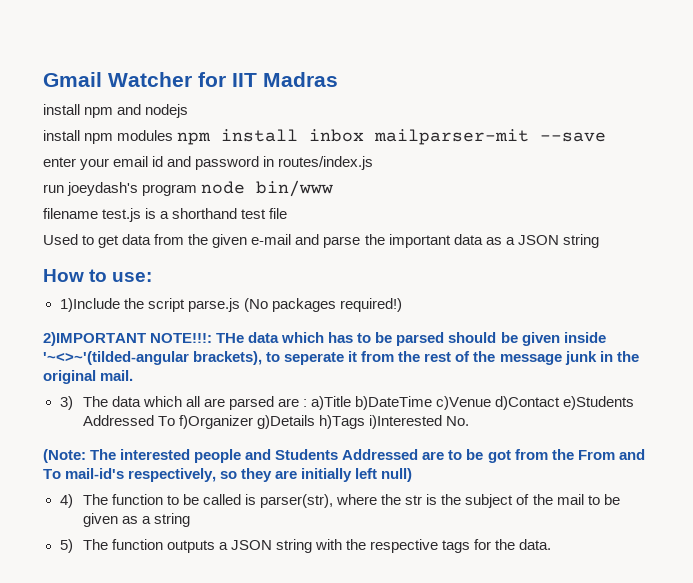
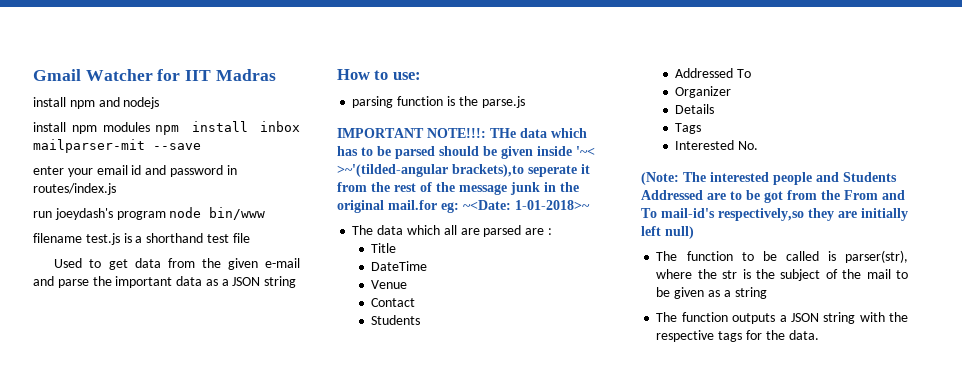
[59,298,402,312] [43,332,146,346] 1)Include the script parse.js (No packages required!) // 2)IMPORTANT -> [352,96,525,108] [337,128,424,138] parsing function is the parse.js // IMPORTANT
[43,351,281,365] '~<>~'(tilded-angular brackets), to -> [576,146,595,156] [337,164,524,177] '~< >~'(tilded-angular brackets),to
[100,370,134,381] [59,396,73,410] mail. // 3) -> [388,200,590,213] mail.for eg: ~<Date: 1-01-2018>~ //
[311,396,635,410] [82,415,443,429] a)Title b)DateTime c)Venue d)Contact e)Students Addressed To f)Organizer g)Details h)Tags i)Interested -> [371,243,397,253] [371,261,428,271] [371,280,408,289] [371,298,416,307] [371,315,421,325] [675,68,752,78] [675,86,732,98] [675,104,715,114] [675,123,702,134] [675,140,735,150] // Title // DateTime // Venue // Contact // Students // Addressed To // Organizer // Details // Tags // Interested
[128,468,238,482] respectively, so -> [718,208,804,221] respectively,so
[59,494,73,508] 4) -> (694, 232) none
[59,539,73,553] 5) -> (767, 293) none

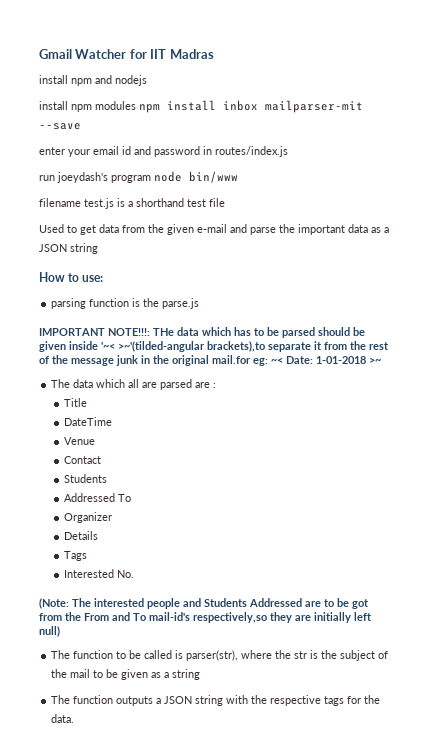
[528,165,577,177] seperate -> [268,342,311,352] separate
[463,200,590,210] ~<Date: 1-01-2018>~ -> [271,356,381,364] ~< Date: 1-01-2018 >~

